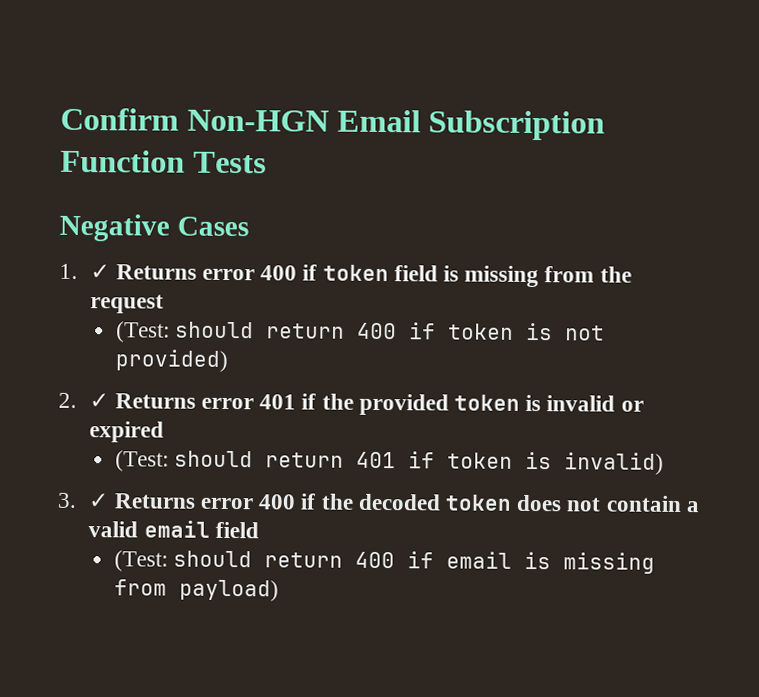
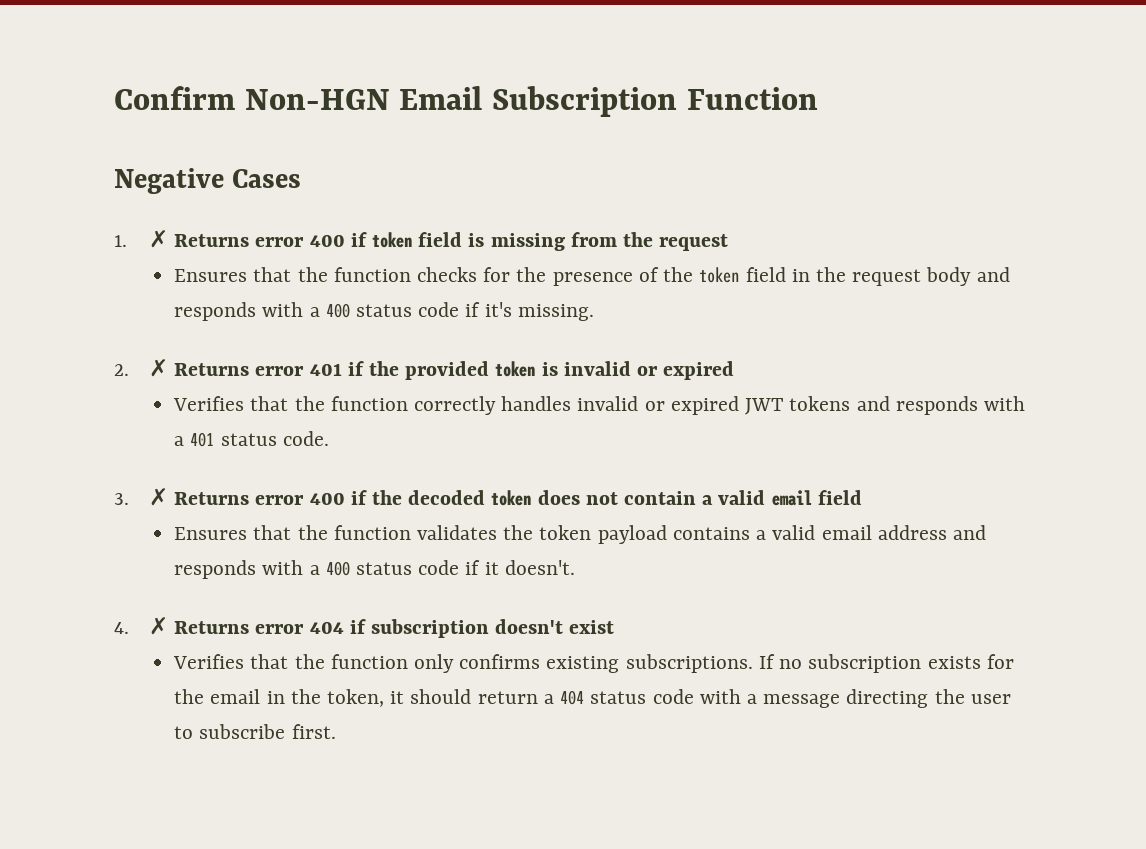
[192,151,267,174] Tests -> (818, 98) none
[90,264,111,280] ✓ -> [148,230,168,248] ✗
[115,321,605,343] [114,349,228,372] (Test: should return 400 if token is not provided) -> [174,267,1010,286] [174,302,594,321] Ensures that the function checks for the presence of the token field in the request body and responds with a 400 status code if it's missing.
[89,393,110,409] ✓ -> [148,359,168,377] ✗
[114,450,664,475] (Test: should return 401 if token is invalid) -> [173,396,1025,415] [174,431,329,447] Verifies that the function correctly handles invalid or expired JWT tokens and responds with a 401 status code.
[88,493,110,509] ✓ -> [148,488,168,506] ✗
[113,550,655,574] [113,579,279,602] (Test: should return 400 if email is missing from payload) -> [174,525,986,544] [174,560,575,579] [114,617,615,638] [173,654,1014,673] [174,689,1011,708] [174,724,336,739] Ensures that the function validates the token payload contains a valid email address and responds with a 400 status code if it doesn't. // 4. ✗ Returns error 404 if subscription doesn't exist // Verifies that the function only confirms existing subscriptions. If no subscription exists for the email in the token, it should return a 404 status code with a message directing the user to subscribe first.

